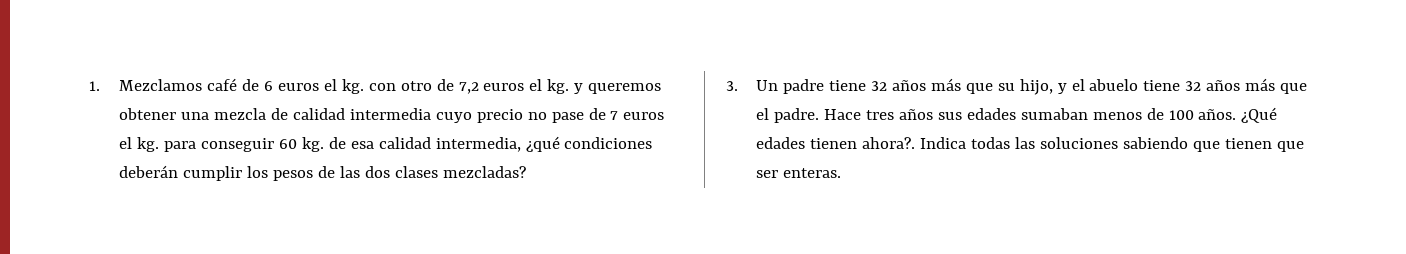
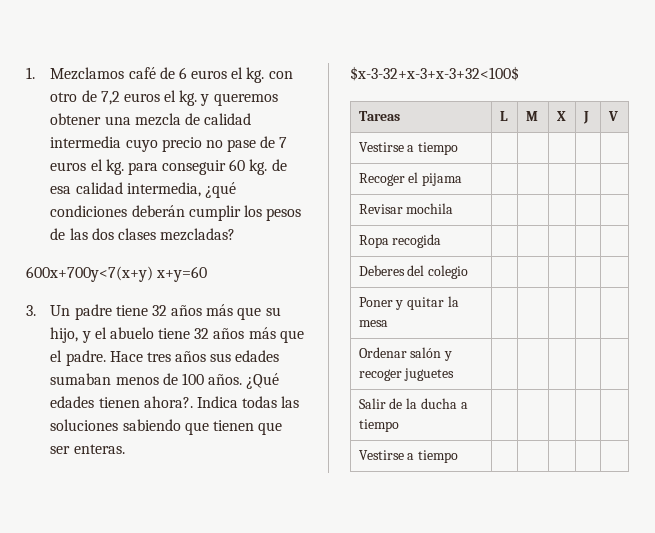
(526, 172) none -> [26,266,208,282] // 600x+700y<7(x+y) x+y=60
(841, 173) none -> [350,66,519,81] [358,111,400,121] [499,111,508,121] [525,111,538,121] [556,111,566,121] [582,111,589,124] [607,111,618,121] [358,142,459,155] [358,172,463,186] [358,203,454,214] [358,234,442,248] [358,265,469,279] [358,296,460,310] [358,320,388,327] [358,347,453,361] [358,368,455,381] [358,398,468,409] [358,419,399,432] [358,450,459,463] // $x-3-32+x-3+x-3+32<100$ // Tareas | L | M | X | J | V // Vestirse a tiempo | | | | | // Recoger el pijama | | | | | // Revisar mochila | | | | | // Ropa recogida | | | | | // Deberes del colegio | | | | | // Poner y quitar la mesa | | | | | // Ordenar salón y recoger juguetes | | | | | // Salir de la ducha a tiempo | | | | | // Vestirse a tiempo | | | | |

